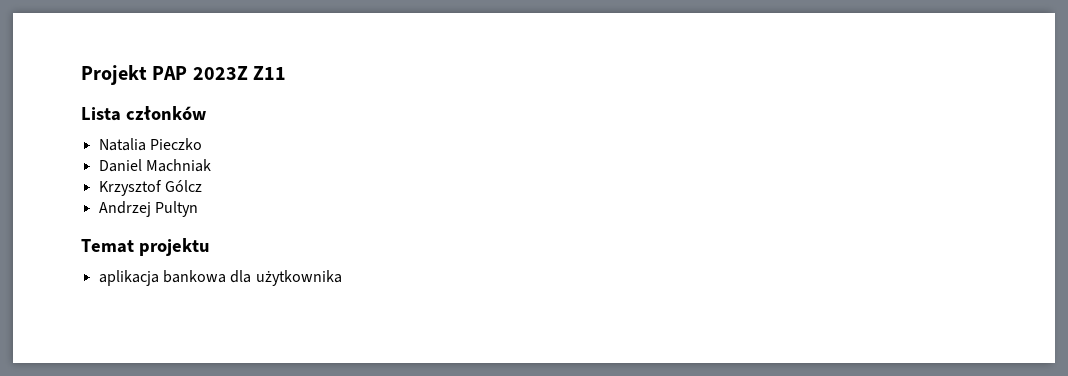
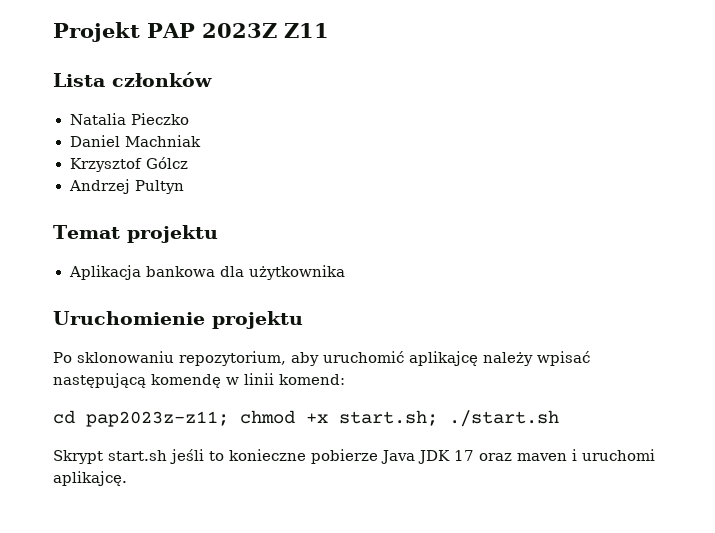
[98,270,159,286] aplikacja -> [68,265,141,280] Aplikacja
(342, 278) none -> [53,311,303,329] [53,351,590,366] [53,373,345,388] [53,410,559,427] [53,449,655,464] [53,471,127,486] // Uruchomienie projektu // Po sklonowaniu repozytorium, aby uruchomić aplikajcę należy wpisać następującą komendę w linii komend: // cd pap2023z-z11; chmod +x start.sh; ./start.sh // Skrypt start.sh jeśli to konieczne pobierze Java JDK 17 oraz maven i uruchomi aplikajcę.

